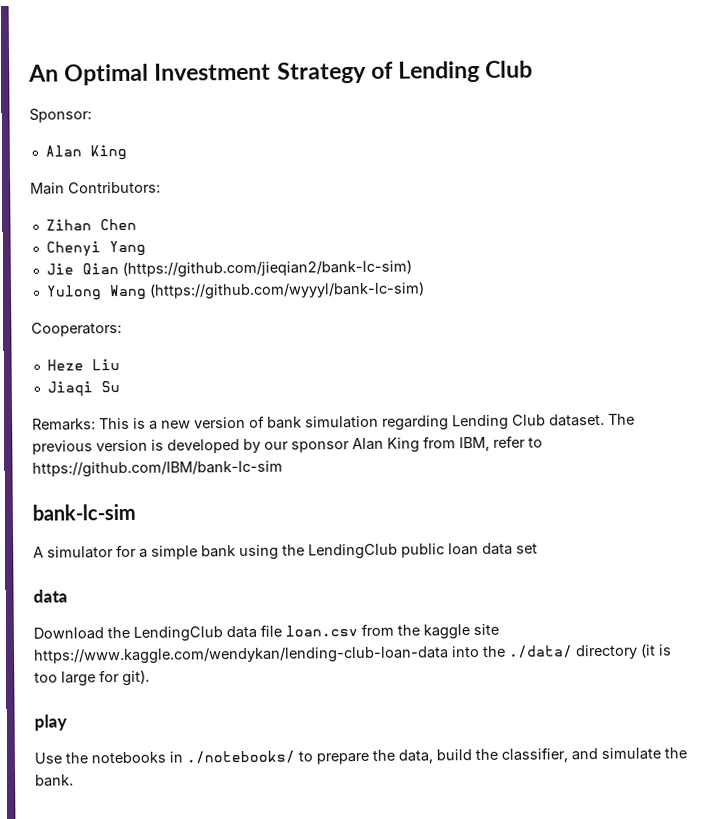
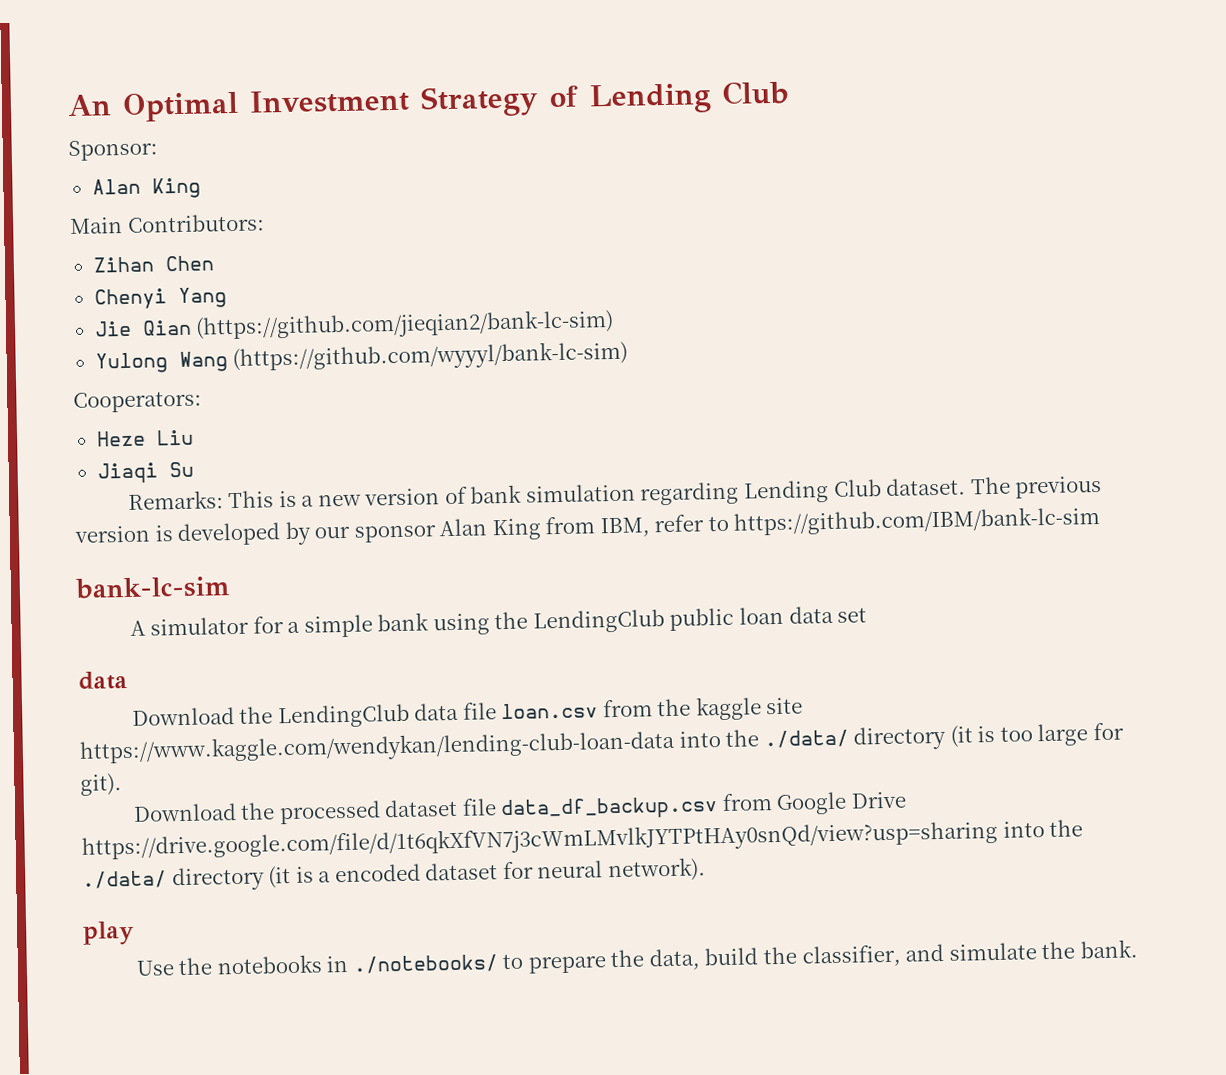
(150, 677) none -> [132,791,907,825] [81,819,1084,861] [82,857,706,892] // Download the processed dataset file data_df_backup.csv from Google Drive https://drive.google.com/file/d/1t6qkXfVN7j3cWmLMvlkJYTPtHAy0snQd/view?usp=sharing into the ./data/ directory (it is a encoded dataset for neural network).

